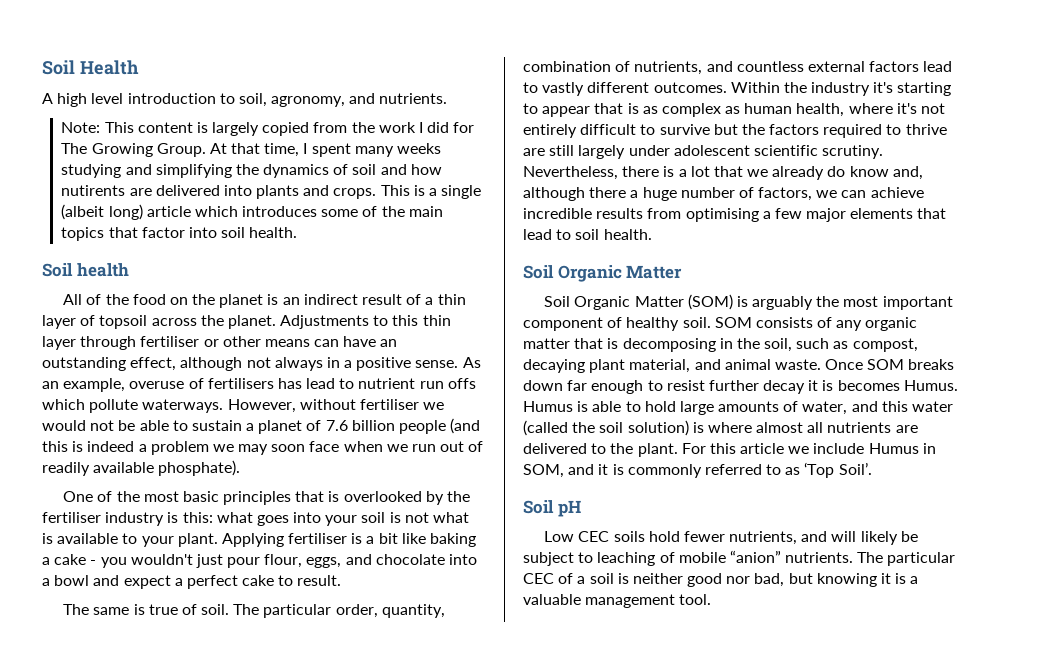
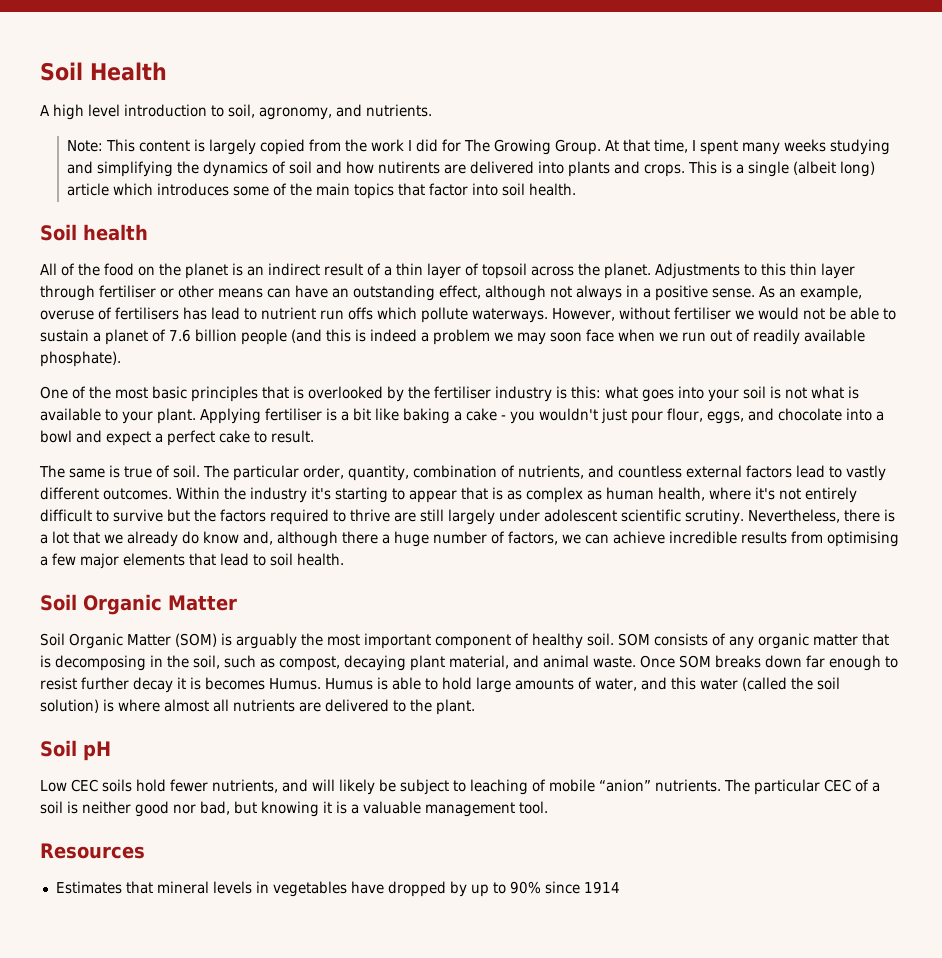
[681,443,936,454] [523,462,872,478] For this article we include Humus in SOM, and it is commonly referred to as ‘Top Soil’. -> (475, 707) none
(712, 599) none -> [40,843,145,859] [55,881,620,897] // Resources // Estimates that mineral levels in vegetables have dropped by up to 90% since 1914

